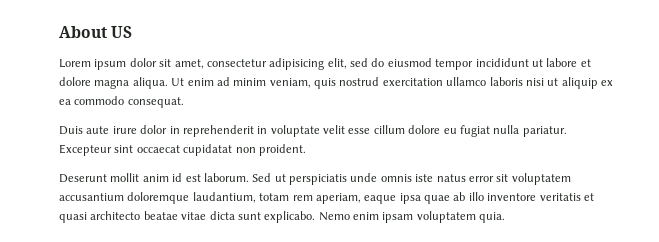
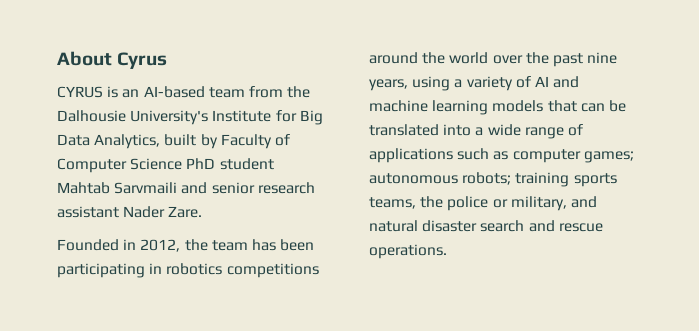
[111,26,133,38] [59,58,591,70] [59,77,613,89] [59,96,184,108] [59,125,567,137] [59,144,306,156] [59,173,571,185] [59,192,594,204] [59,211,506,223] US // Lorem ipsum dolor sit amet, consectetur adipisicing elit, sed do eiusmod tempor incididunt ut labore et dolore magna aliqua. Ut enim ad minim veniam, quis nostrud exercitation ullamco laboris nisi ut aliquip ex ea commodo consequat. // Duis aute irure dolor in reprehenderit in voluptate velit esse cillum dolore eu fugiat nulla pariatur. Excepteur sint occaecat cupidatat non proident. // Deserunt mollit anim id est laborum. Sed ut perspiciatis unde omnis iste natus error sit voluptatem accusantium doloremque laudantium, totam rem aperiam, eaque ipsa quae ab illo inventore veritatis et quasi architecto beatae vitae dicta sunt explicabo. Nemo enim ipsam voluptatem quia. -> [117,52,168,69] [57,86,311,98] [57,110,323,125] [57,134,290,149] [57,158,274,173] [57,182,315,194] [57,206,203,218] [57,239,315,252] [57,263,319,278] [369,52,618,67] [369,76,580,91] [369,100,626,115] [369,124,583,139] [369,148,634,163] [369,172,617,187] [369,196,597,211] [369,220,603,232] [369,244,447,259] Cyrus // CYRUS is an AI-based team from the Dalhousie University's Institute for Big Data Analytics, built by Faculty of Computer Science PhD student Mahtab Sarvmaili and senior research assistant Nader Zare. // Founded in 2012, the team has been participating in robotics competitions around the world over the past nine years, using a variety of AI and machine learning models that can be translated into a wide range of applications such as computer games; autonomous robots; training sports teams, the police or military, and natural disaster search and rescue operations.

